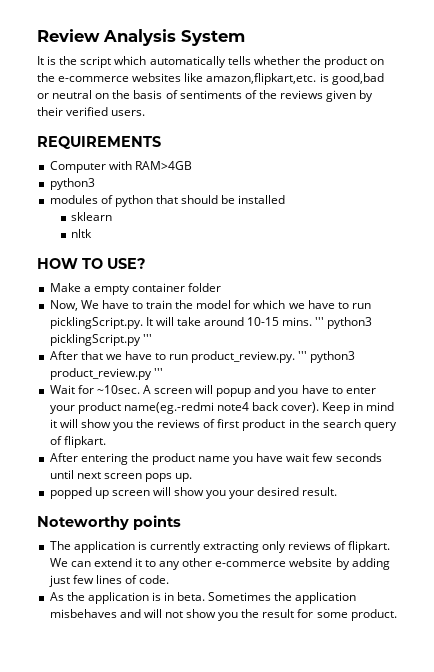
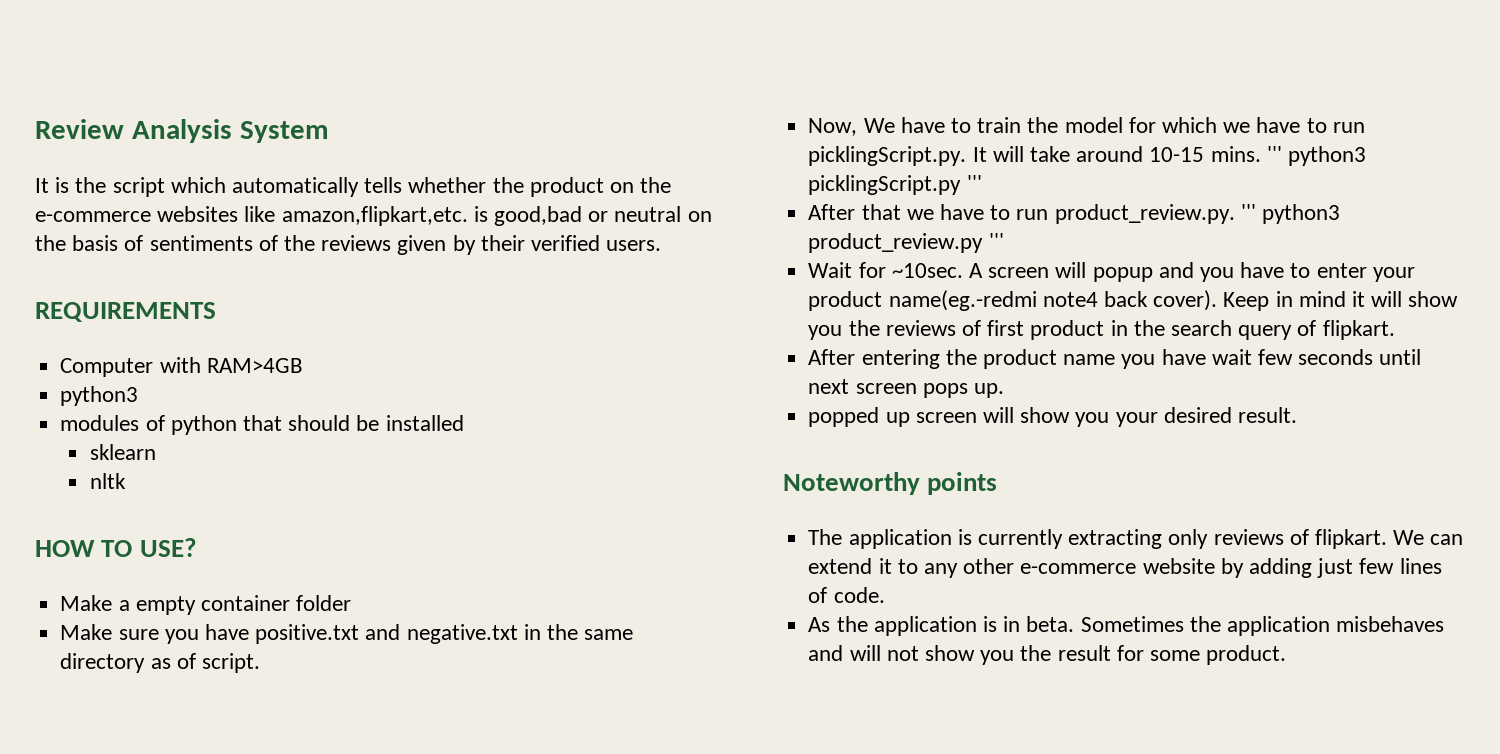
(222, 287) none -> [60,624,634,644] [60,653,260,673] // Make sure you have positive.txt and negative.txt in the same directory as of script.

